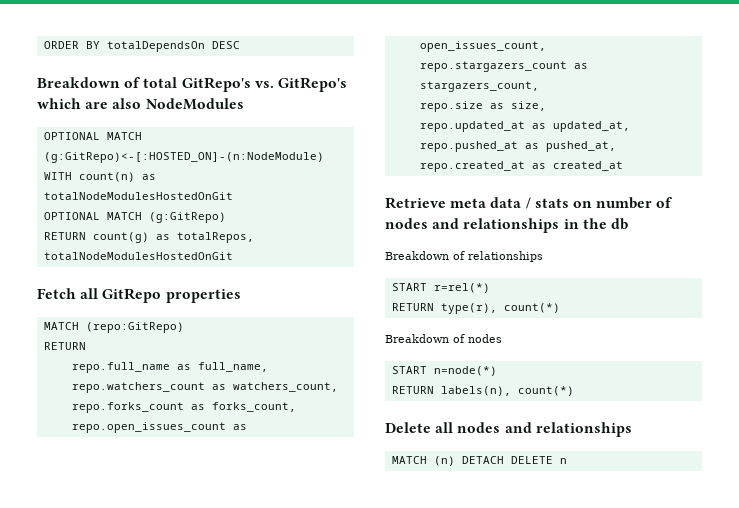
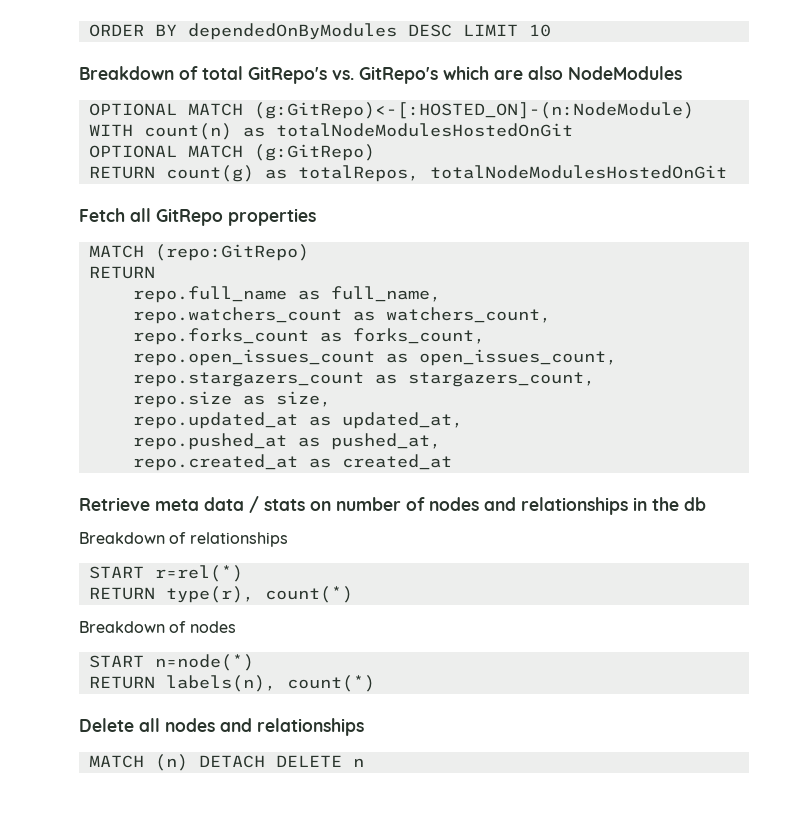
[106,41,205,52] totalDependsOn -> [187,23,397,40] dependedOnByModules
(240, 45) none -> [462,24,551,37] LIMIT 10

